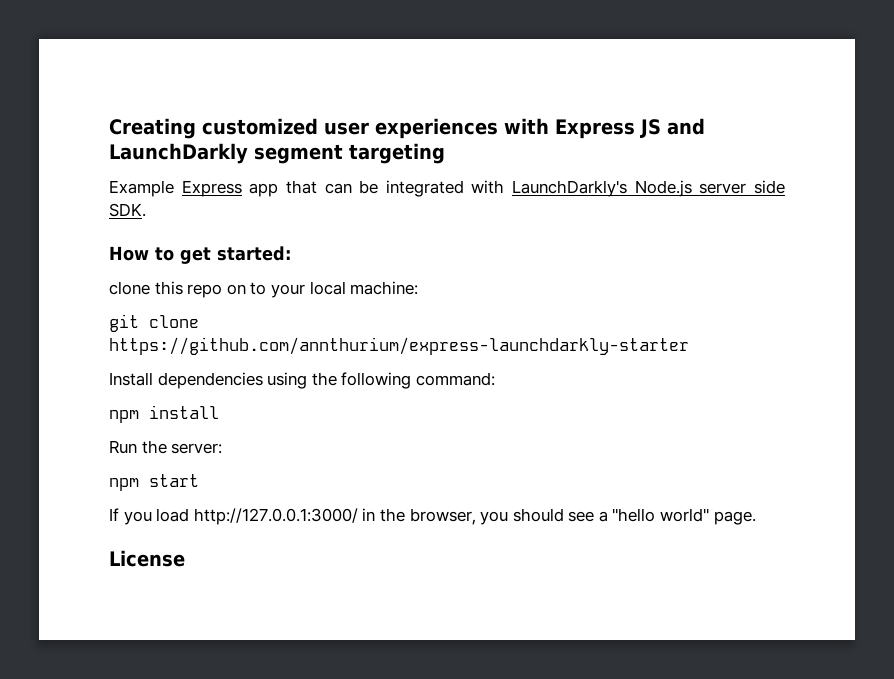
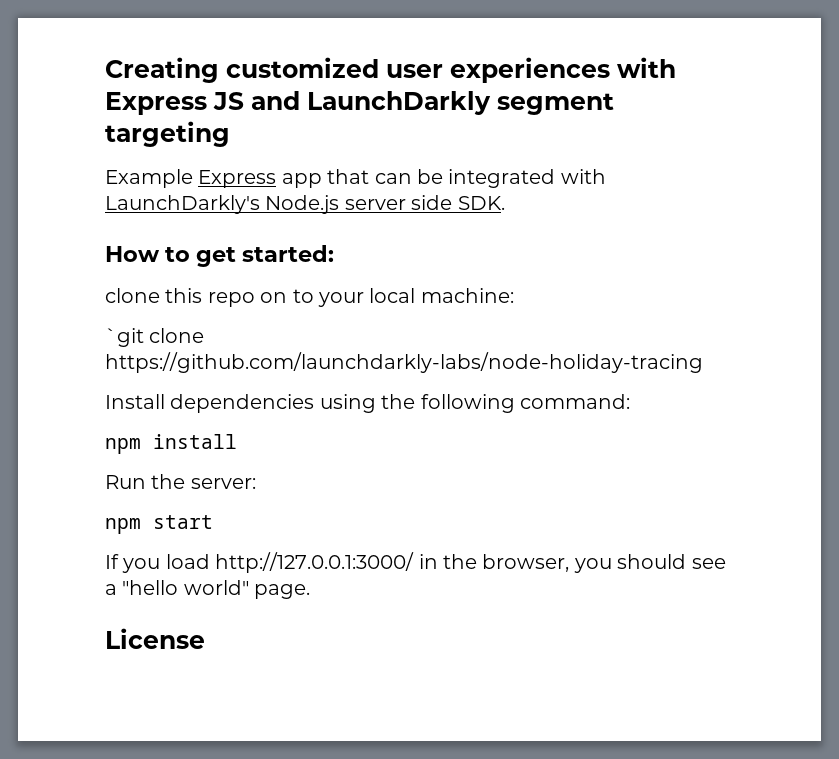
[109,314,199,332] [109,337,689,355] git clone https://github.com/annthurium/express-launchdarkly-starter -> [105,328,205,347] [105,352,703,373] `git clone https://github.com/launchdarkly-labs/node-holiday-tracing

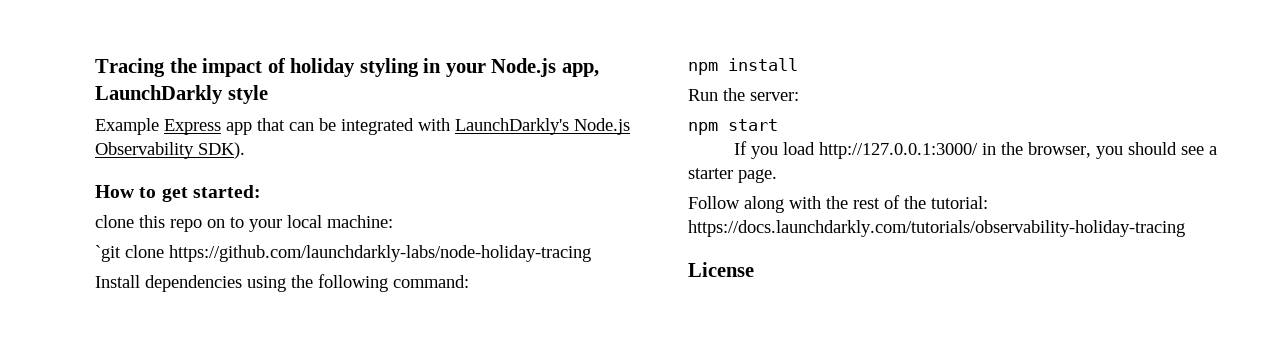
[105,57,676,83] [105,91,614,115] [105,121,230,147] Creating customized user experiences with Express JS and LaunchDarkly segment targeting -> [95,58,599,77] [95,85,268,104] Tracing the impact of holiday styling in your Node.js app, LaunchDarkly style
[344,195,505,210] server side SDK. -> [95,142,245,159] Observability SDK).
[122,580,249,595] "hello world" -> [688,168,733,179] starter
(311, 591) none -> [688,195,988,213] [688,220,1185,237] // Follow along with the rest of the tutorial: https://docs.launchdarkly.com/tutorials/observability-holiday-tracing

